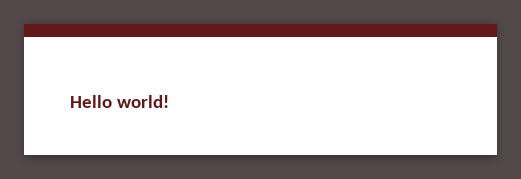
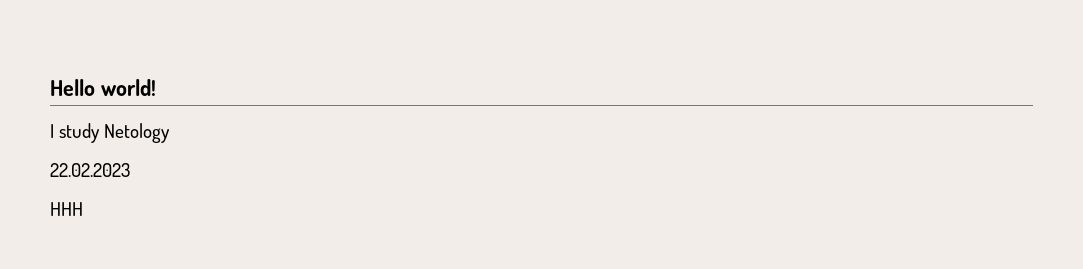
(169, 101) none -> [50,123,171,143] [50,163,130,177] [50,202,83,216] // I study Netology // 22.02.2023 // HHH

